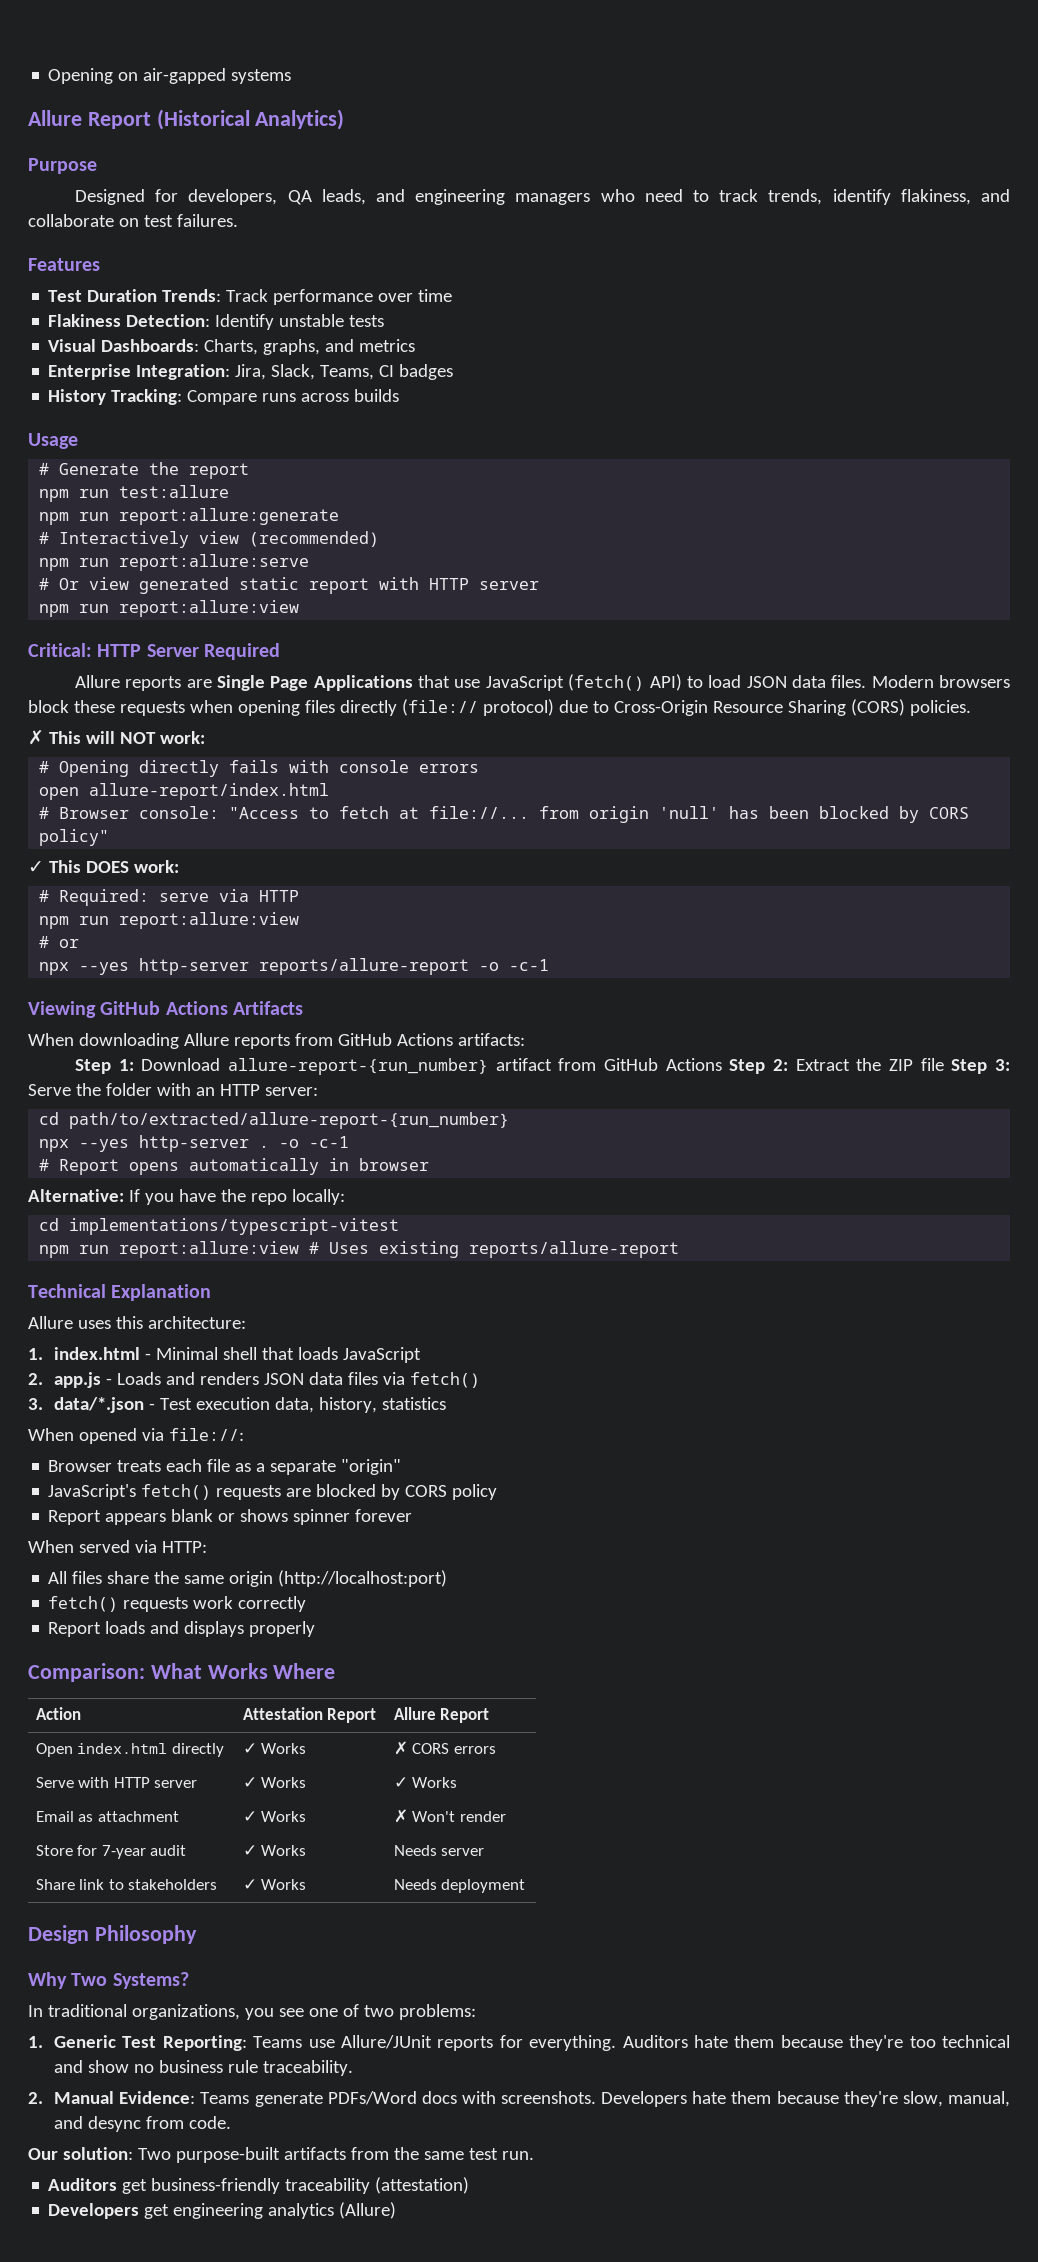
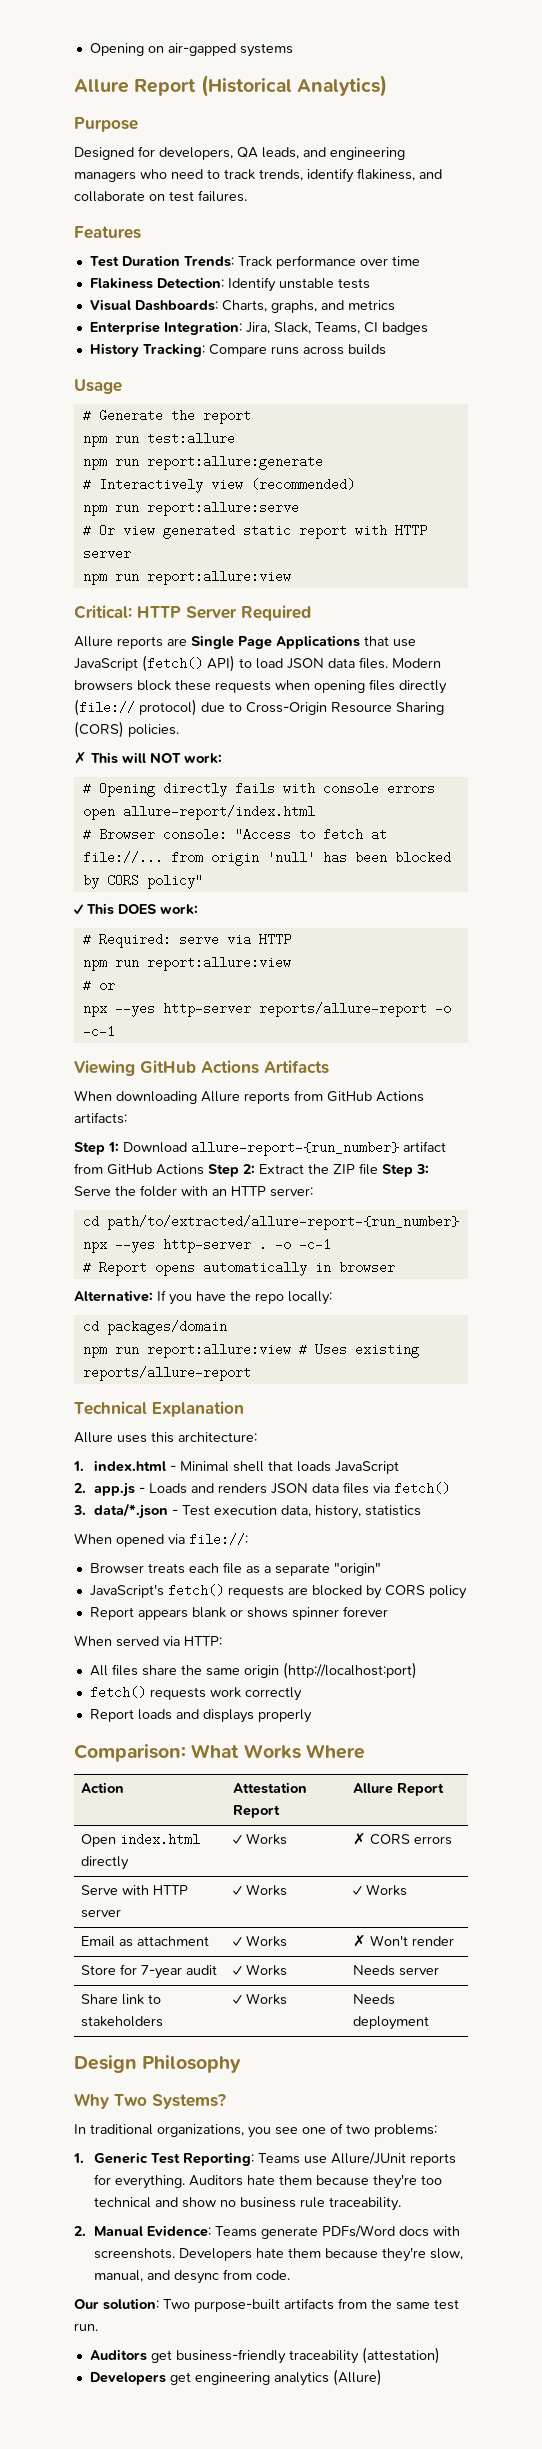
[69,1218,400,1235] implementations/typescript-vitest -> [106,1320,227,1335] packages/domain

